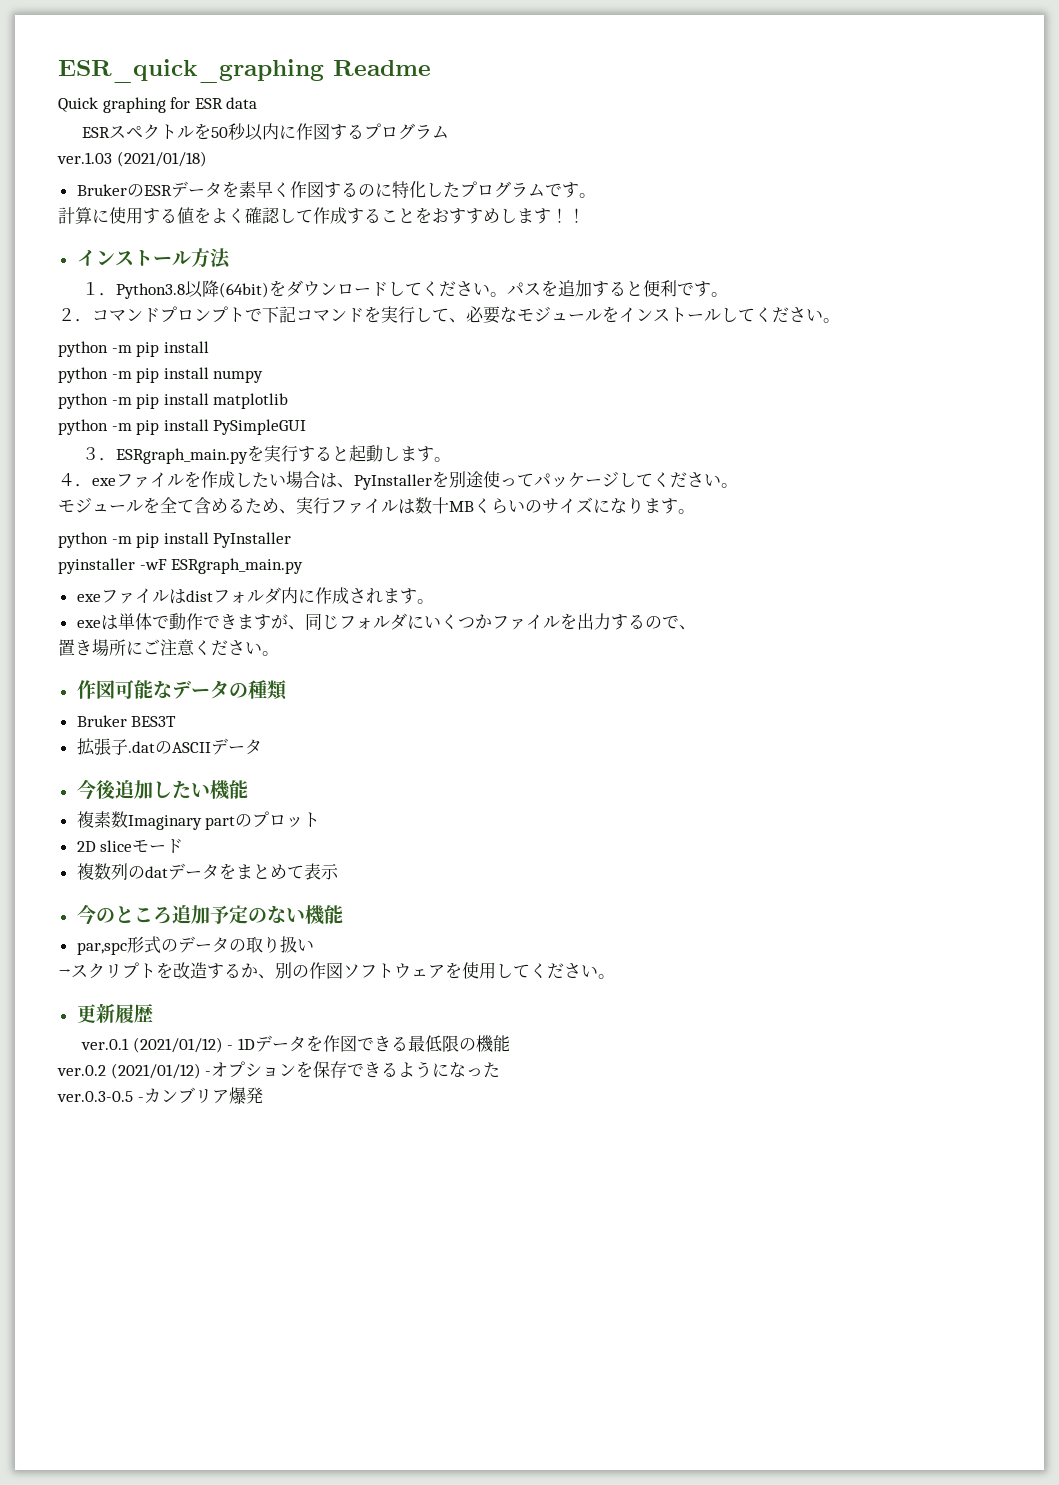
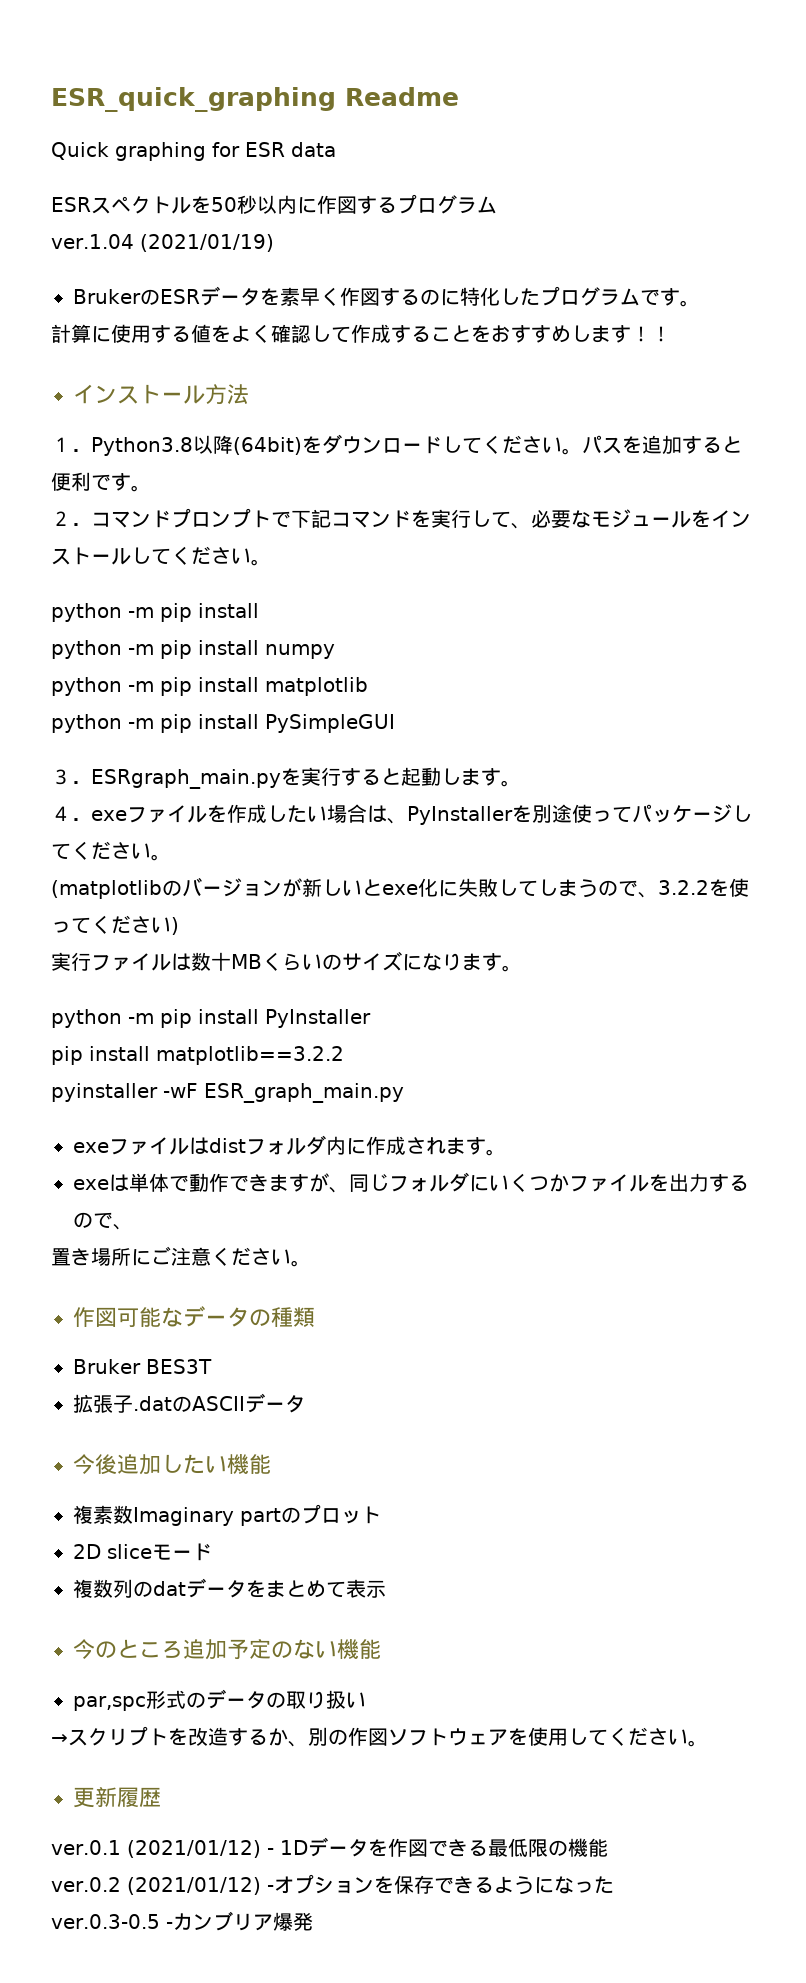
[57,151,207,167] ver.1.03 (2021/01/18) -> [51,234,274,252] ver.1.04 (2021/01/19)
[58,497,296,514] モジュールを全て含めるため、 -> [51,877,749,899] [51,915,179,935] (matplotlibのバージョンが新しいとexe化に失敗してしまうので、3.2.2を使ってください) //
(292, 540) none -> [51,1046,344,1065] // pip install matplotlib==3.2.2
[171,558,304,574] ESRgraph_main.py -> [204,1083,404,1103] ESR_graph_main.py

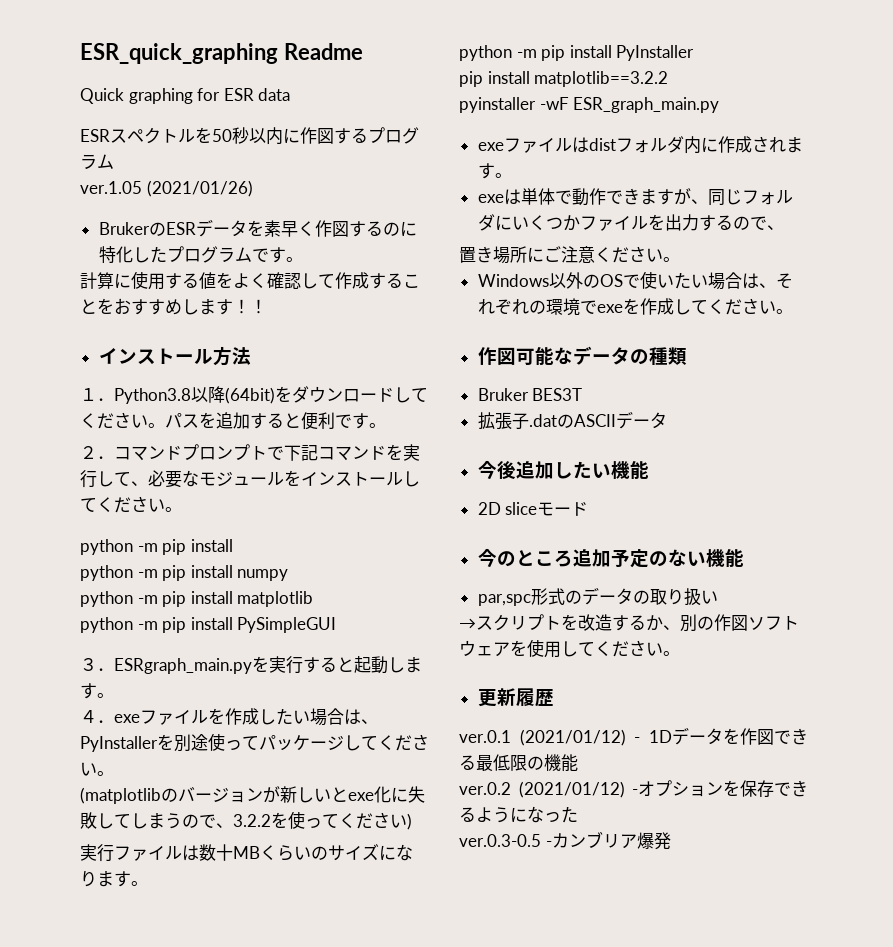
[51,234,274,252] ver.1.04 (2021/01/19) -> [80,180,253,197] ver.1.05 (2021/01/26)
(311, 1263) none -> [477,271,793,290] [477,298,793,316] // Windows以外のOSで使いたい場合は、それぞれの環境でexeを作成してください。
[73,1504,381,1526] [73,1543,212,1561] [73,1578,386,1598] 複素数Imaginary partのプロット // 2D sliceモード // 複数列のdatデータをまとめて表示 -> [477,502,589,516] 2D sliceモード

